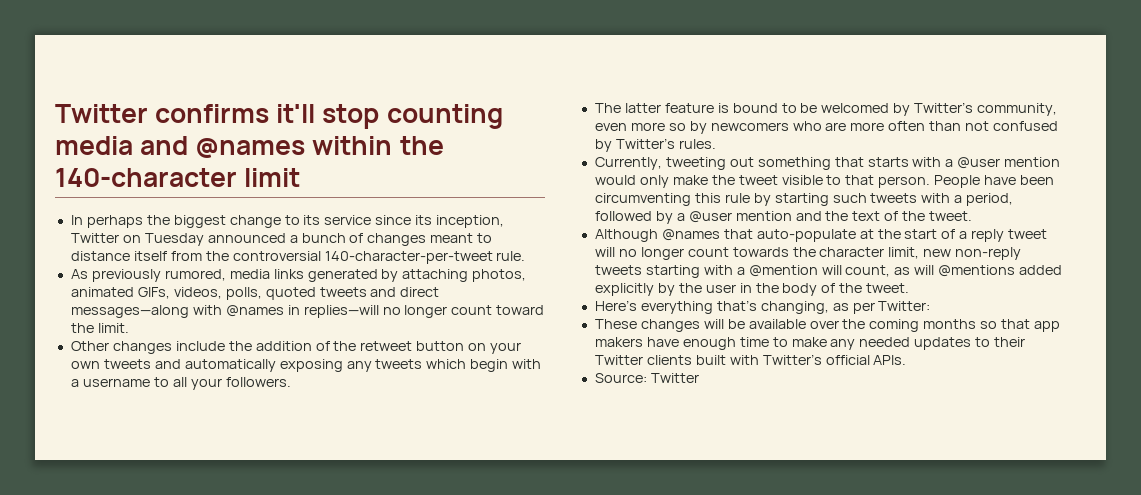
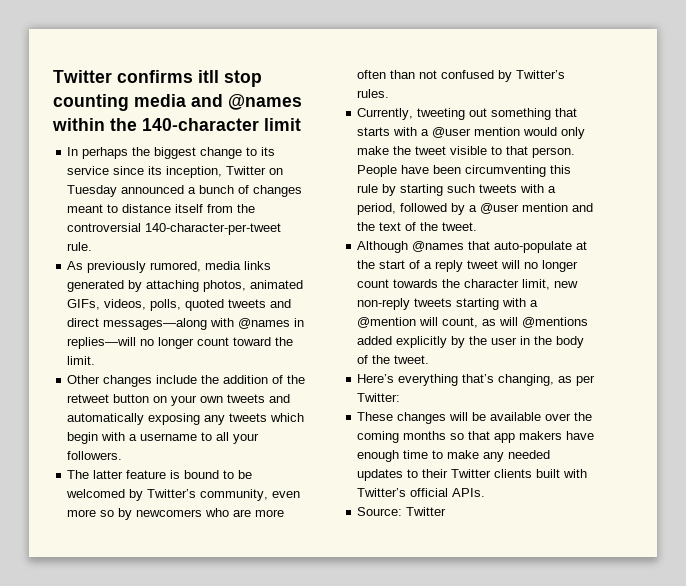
[276,104,316,123] it'll -> [198,70,219,83] itll

